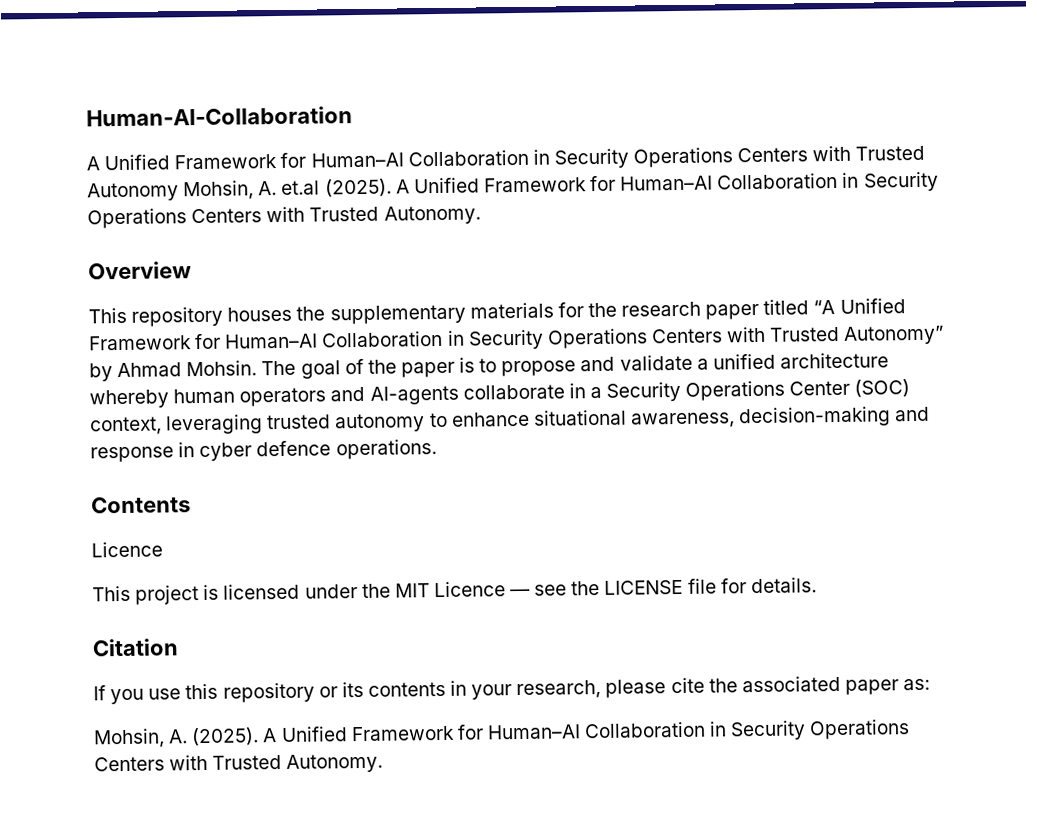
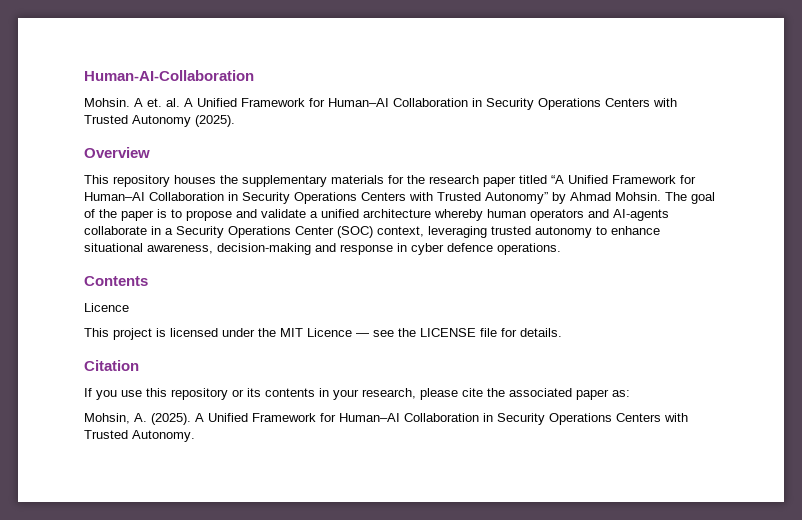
(353, 116) none -> [84,98,180,107] Mohsin. A et. al.
[183,171,939,201] [87,205,481,229] Mohsin, A. et.al (2025). A Unified Framework for Human–AI Collaboration in Security Operations Centers with Trusted Autonomy. -> [195,115,235,127] (2025).

